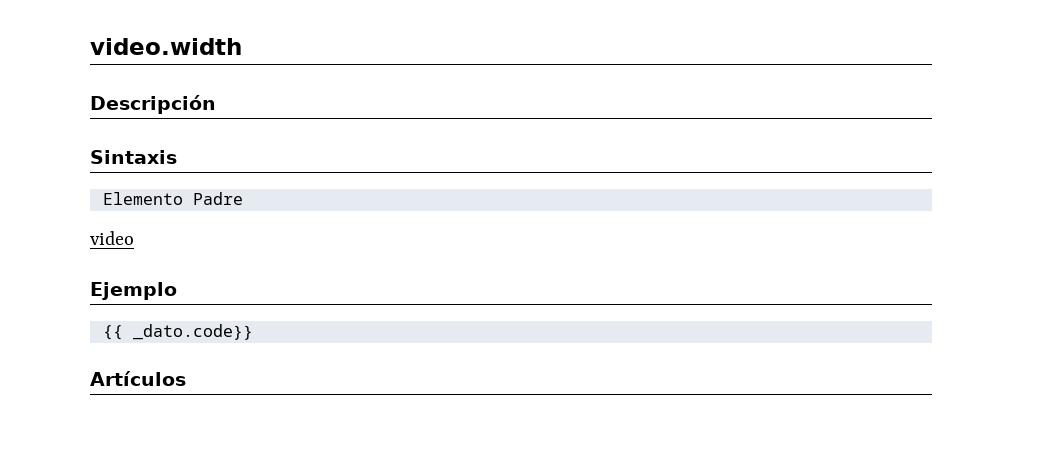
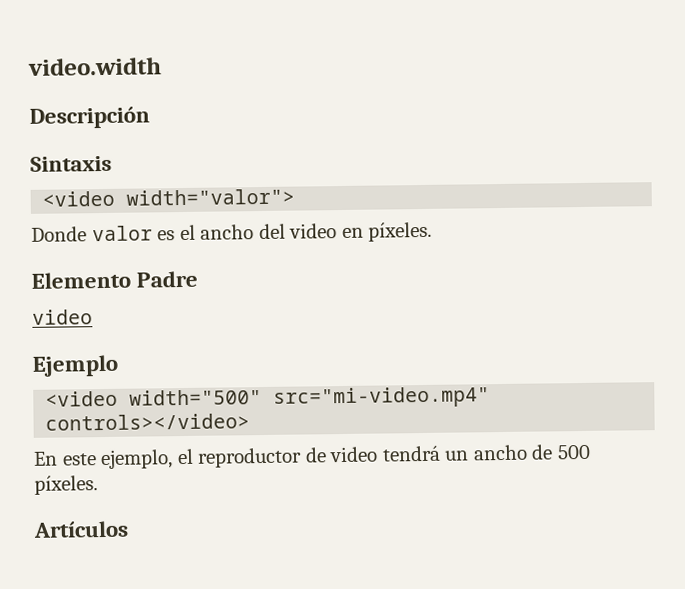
[102,192,243,205] [90,231,134,245] [90,282,177,300] [102,324,253,340] Elemento Padre // video // Ejemplo // {{ _dato.code}} -> [42,188,296,207] [31,221,433,242] [31,270,199,289] [32,309,93,325] [32,354,119,377] [45,386,491,409] [45,413,251,431] [33,444,591,470] [34,475,98,495] <video width="valor"> // Donde valor es el ancho del video en píxeles. // Elemento Padre // video // Ejemplo // <video width="500" src="mi-video.mp4" controls></video> // En este ejemplo, el reproductor de video tendrá un ancho de 500 píxeles.

